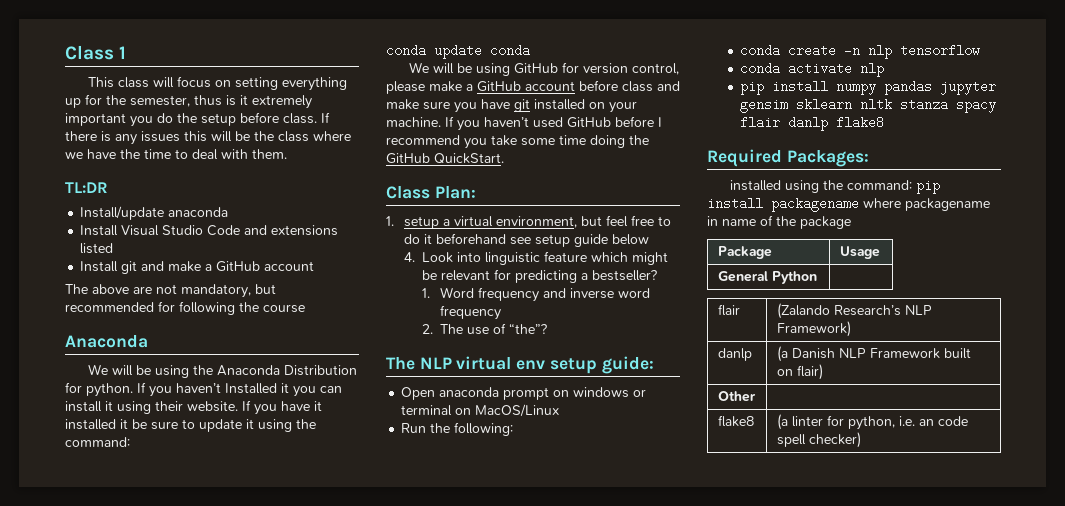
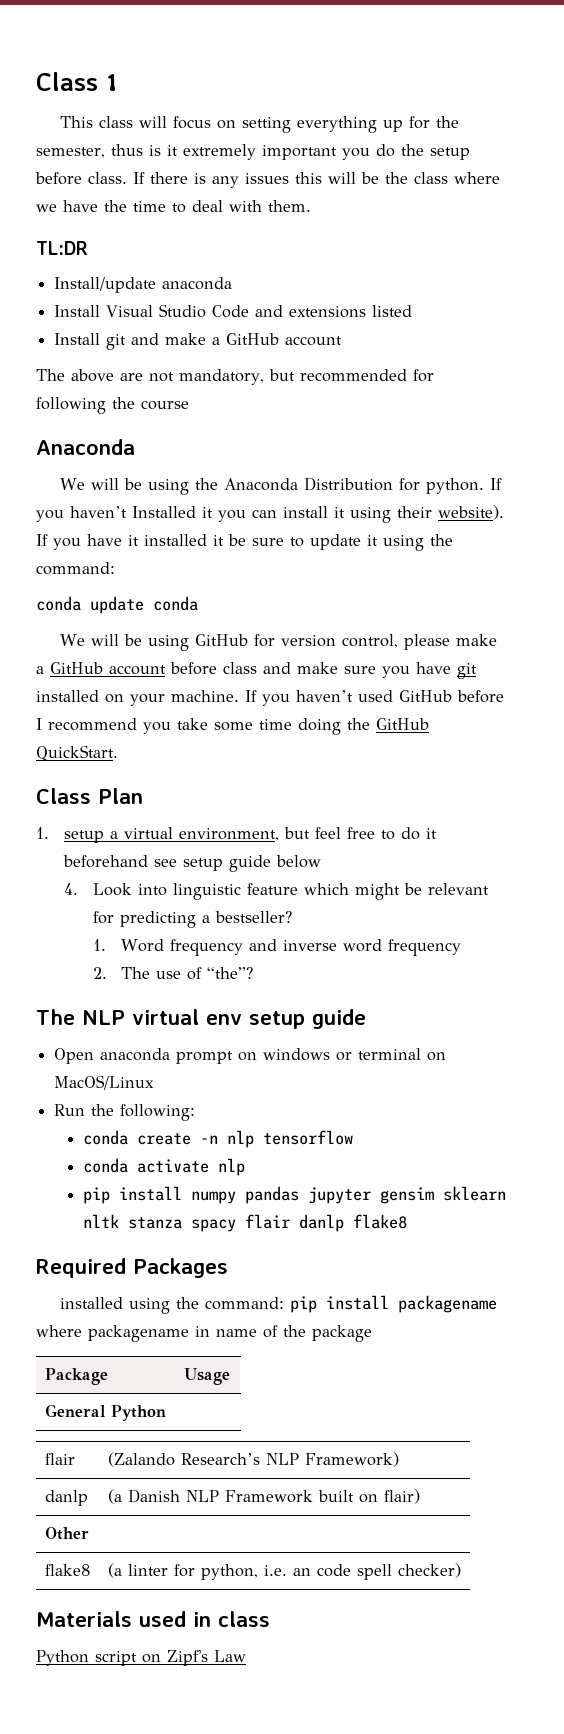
[187,401,238,412] website. -> [438,505,504,520] website).
[434,186,476,199] Plan: -> [98,788,143,804] Plan
[601,356,654,374] guide: -> [312,1009,366,1029] guide
[786,150,869,167] Packages: -> [133,1258,228,1278] Packages
(861, 440) none -> [36,1611,270,1627] [36,1650,246,1666] // Materials used in class // Python script on Zipf's Law

